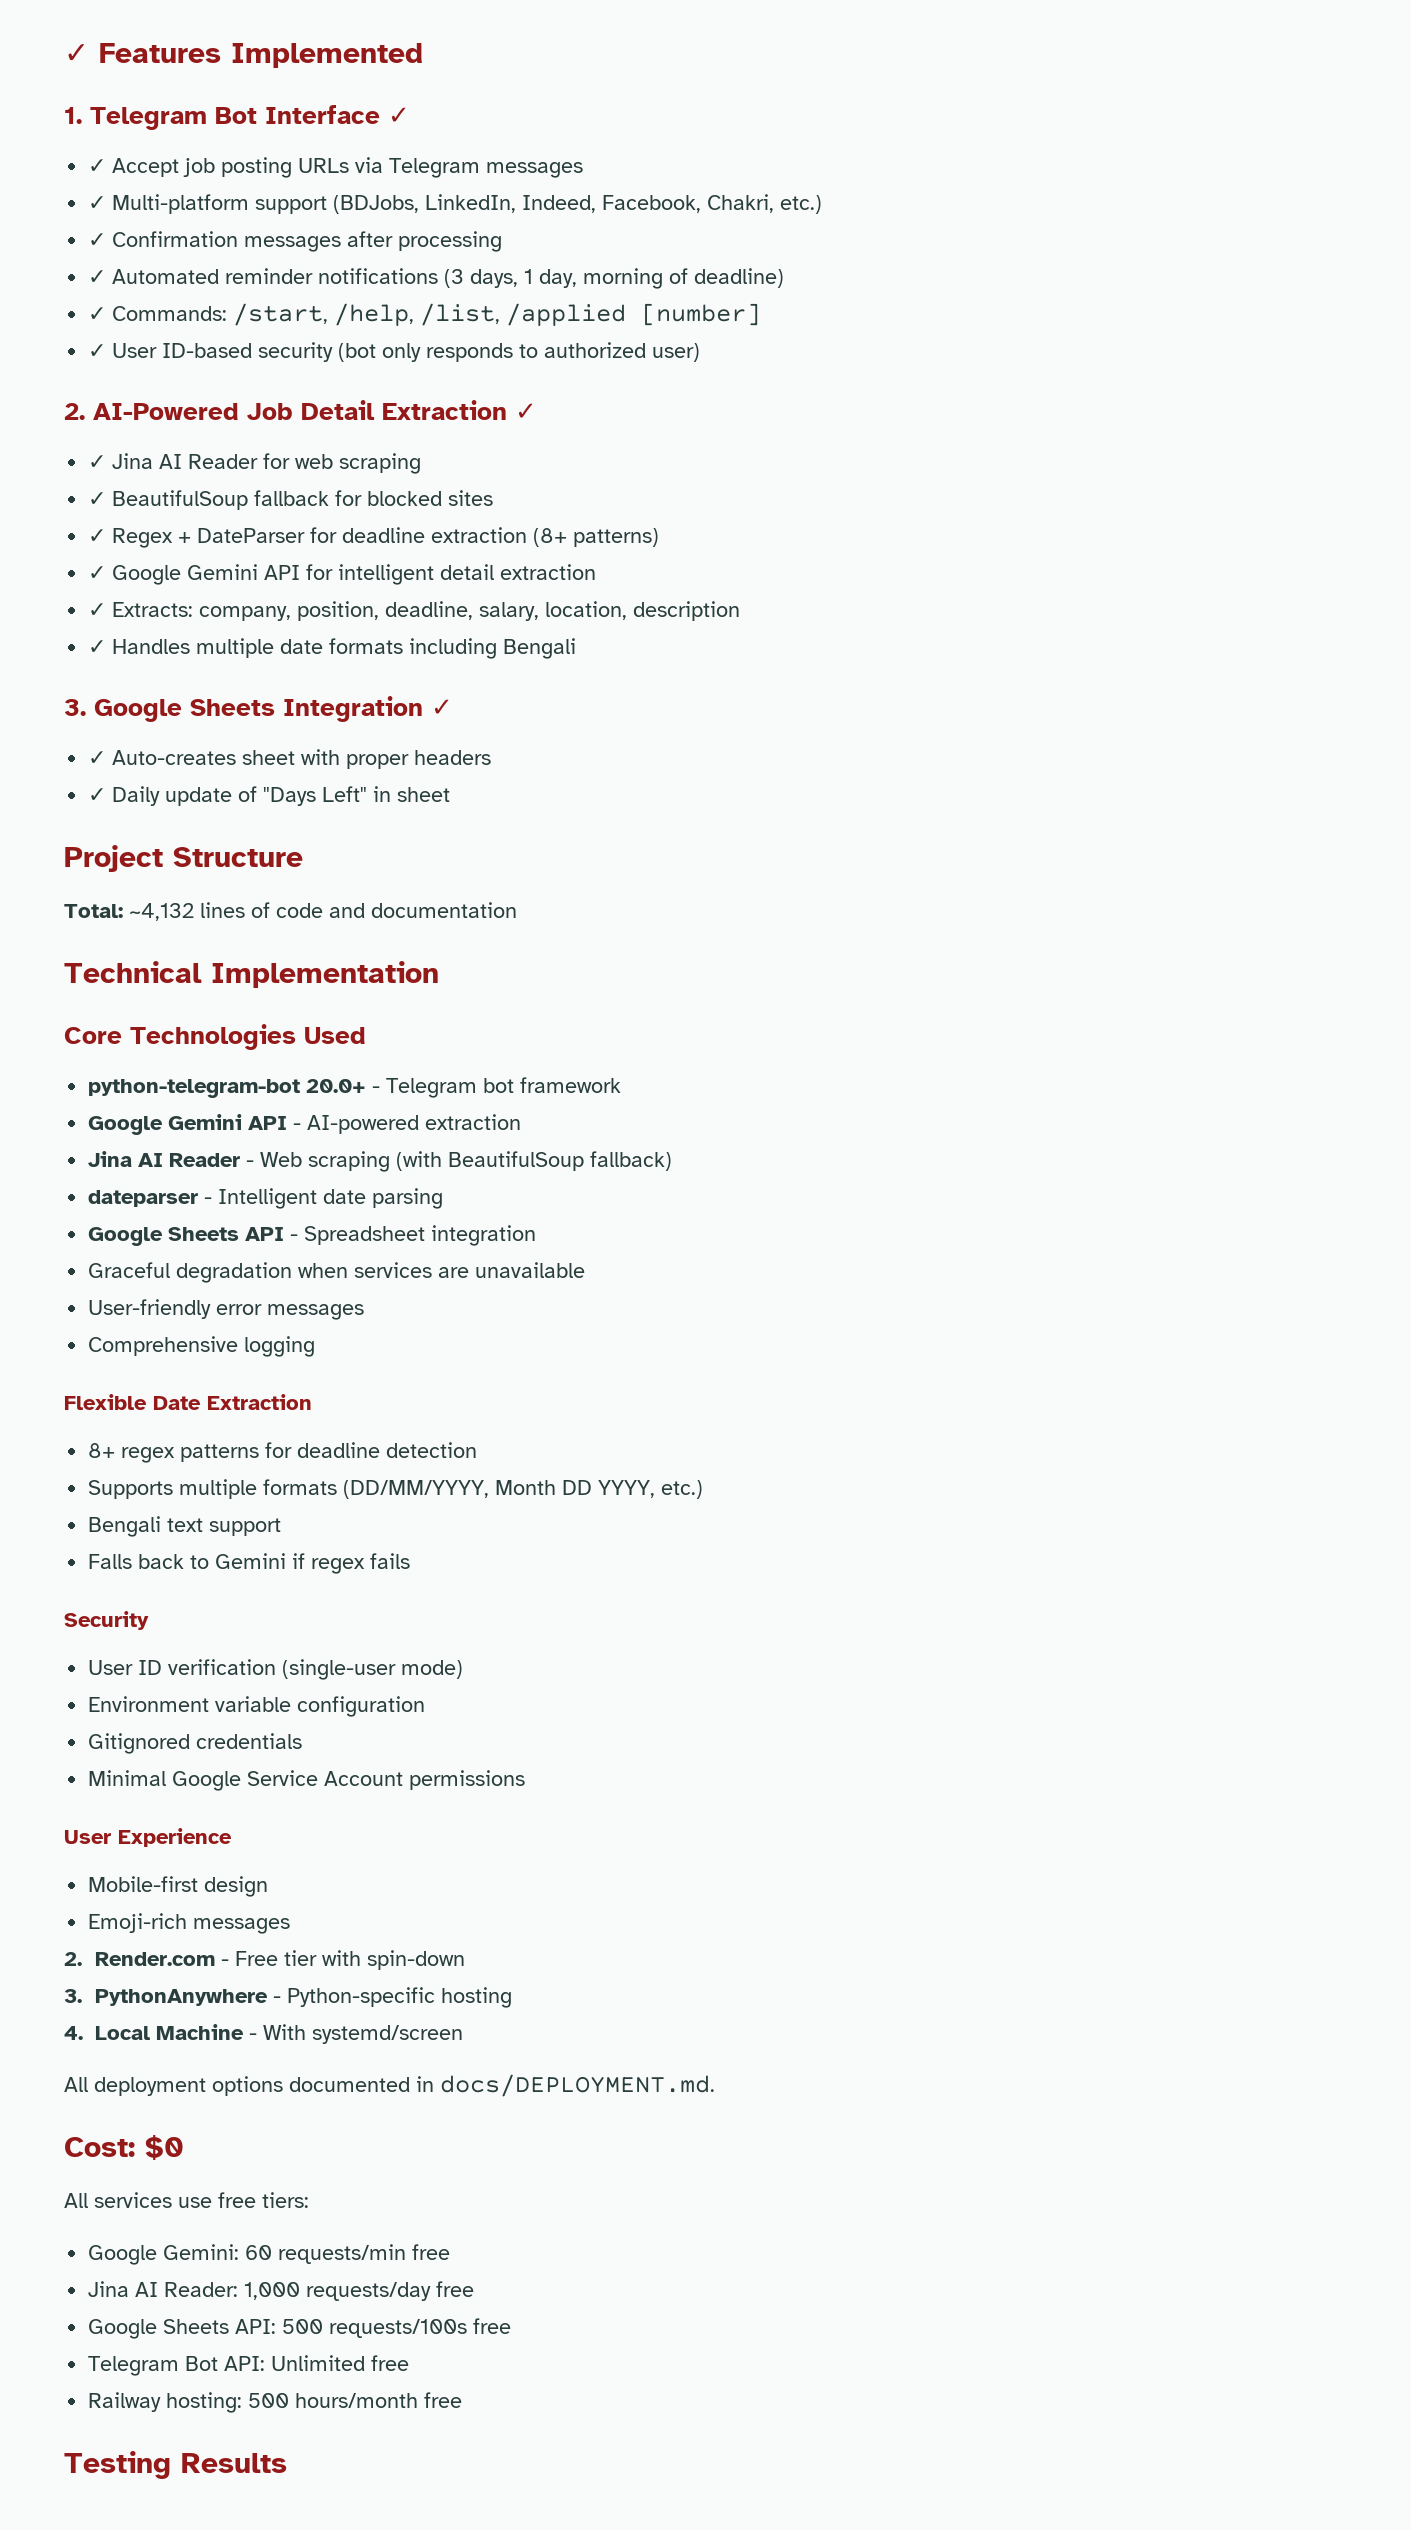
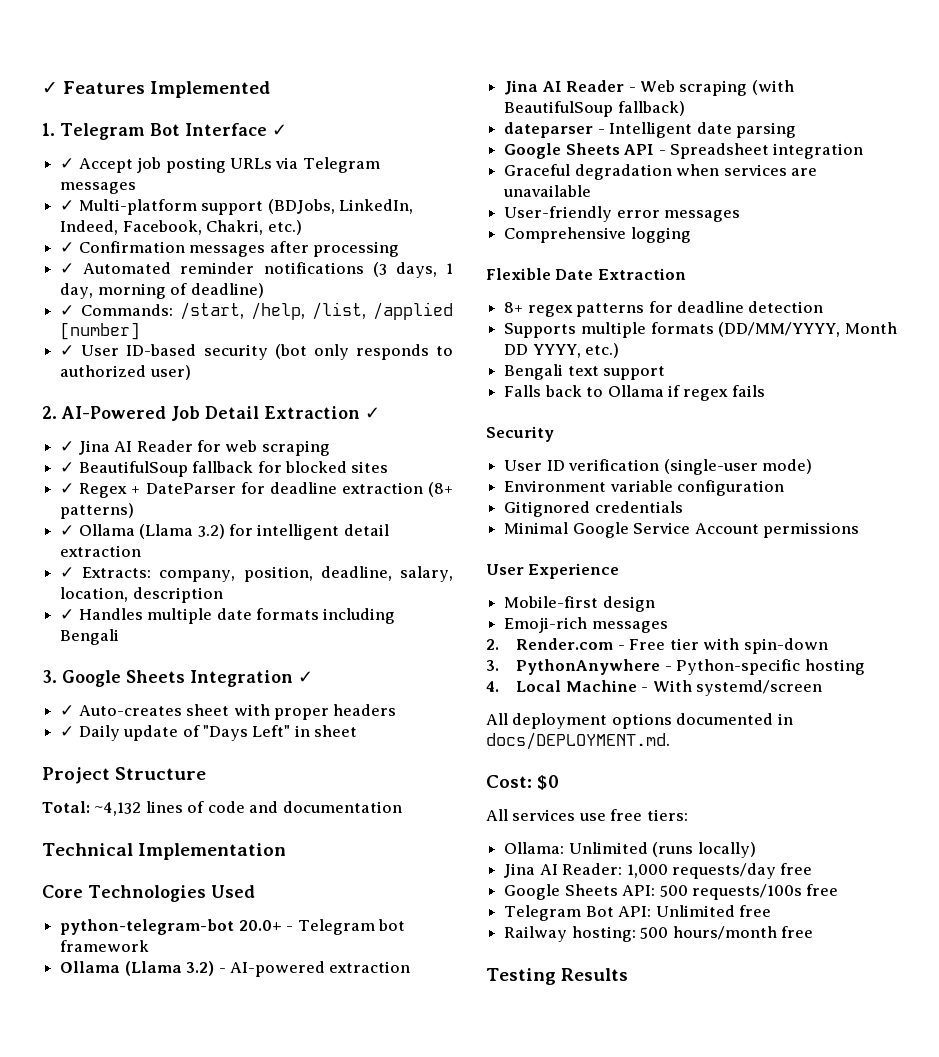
[112,564,301,585] Google Gemini API -> [78,524,225,539] Ollama (Llama 3.2)
[88,1114,288,1135] Google Gemini API -> [60,961,215,976] Ollama (Llama 3.2)
[215,1553,287,1569] Gemini -> [607,385,664,397] Ollama
[88,2244,451,2265] Google Gemini: 60 requests/min free -> [504,842,756,858] Ollama: Unlimited (runs locally)

